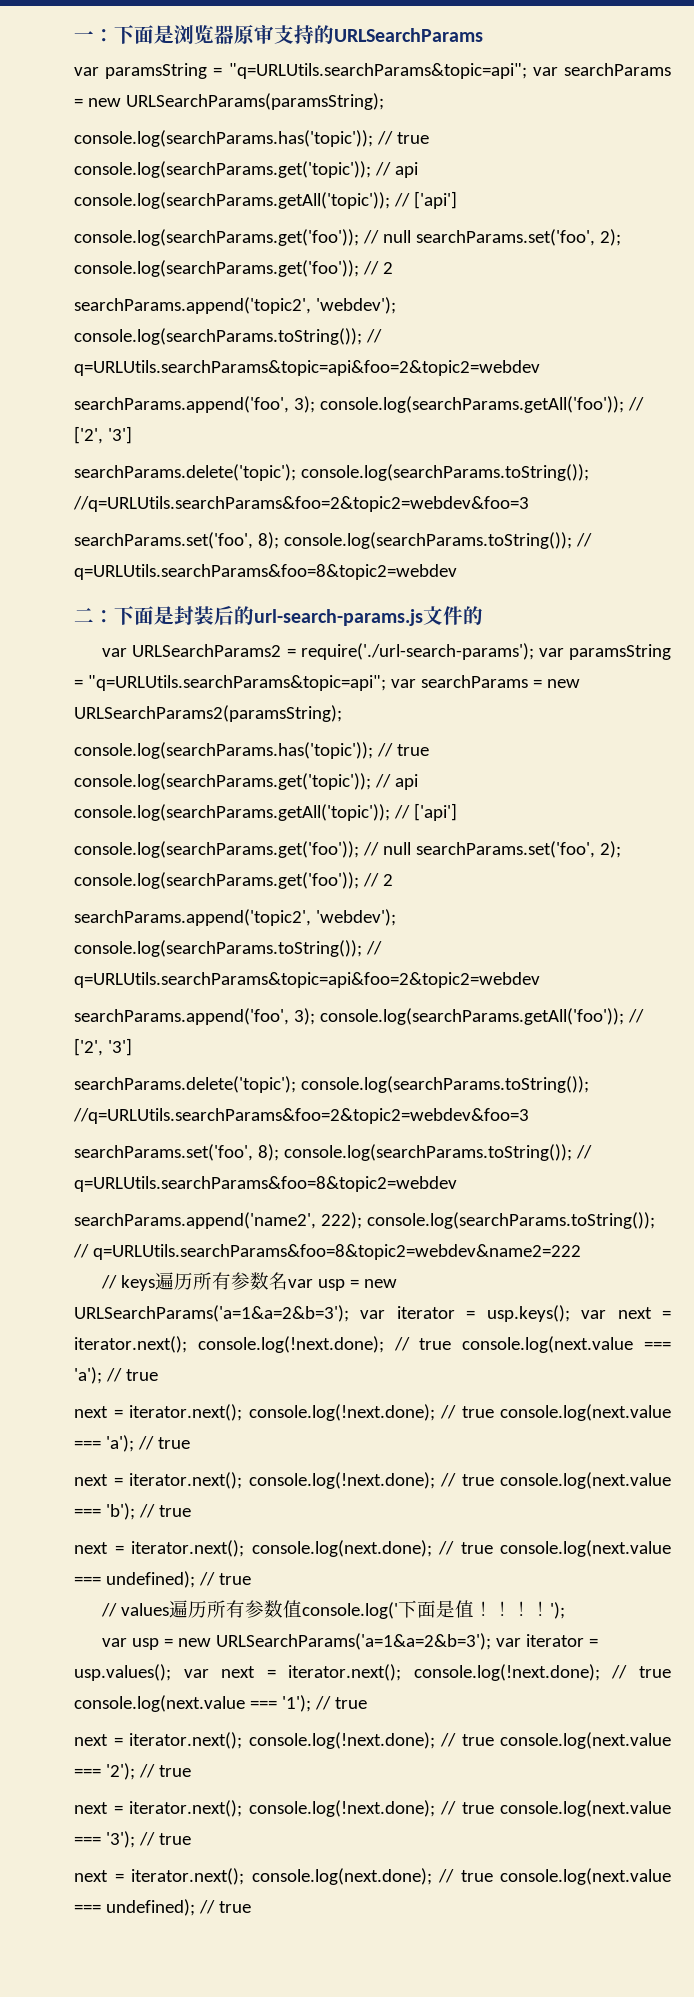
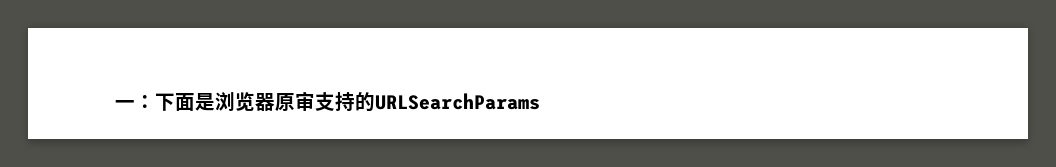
[74,63,671,79] [74,93,384,110] [74,130,429,147] [74,161,418,178] [74,191,457,209] [74,229,621,246] [74,260,393,277] [74,297,396,314] [74,328,382,345] [74,360,540,376] [74,396,644,413] [74,426,132,444] [74,464,589,481] [73,496,529,512] [74,532,592,549] [74,564,457,580] [74,606,483,626] [102,643,671,660] [74,675,580,691] [74,705,342,722] [74,742,429,759] [74,773,418,790] [74,803,457,821] [74,841,621,858] [74,872,393,889] [74,909,396,926] [74,940,382,957] [74,972,540,988] [74,1008,644,1025] [74,1038,132,1056] [74,1076,589,1093] [73,1108,529,1124] [74,1144,592,1161] [74,1176,457,1192] [74,1212,655,1229] [73,1244,581,1260] [101,1272,398,1291] [74,1305,672,1322] [74,1336,671,1353] [74,1367,158,1384] [74,1404,671,1421] [74,1435,190,1452] [74,1472,671,1489] [74,1503,191,1520] [74,1540,671,1557] [74,1571,251,1588] [101,1600,566,1619] [102,1633,599,1650] [74,1664,671,1681] [74,1695,367,1712] [74,1732,671,1749] [74,1763,191,1780] [74,1800,671,1817] [74,1831,191,1848] [74,1868,671,1885] [74,1899,251,1916] // var paramsString = "q=URLUtils.searchParams&topic=api"; var searchParams = new URLSearchParams(paramsString); // console.log(searchParams.has('topic')); // true console.log(searchParams.get('topic')); // api console.log(searchParams.getAll('topic')); // ['api'] // console.log(searchParams.get('foo')); // null searchParams.set('foo', 2); console.log(searchParams.get('foo')); // 2 // searchParams.append('topic2', 'webdev'); console.log(searchParams.toString()); // q=URLUtils.searchParams&topic=api&foo=2&topic2=webdev // searchParams.append('foo', 3); console.log(searchParams.getAll('foo')); // ['2', '3'] // searchParams.delete('topic'); console.log(searchParams.toString()); //q=URLUtils.searchParams&foo=2&topic2=webdev&foo=3 // searchParams.set('foo', 8); console.log(searchParams.toString()); // q=URLUtils.searchParams&foo=8&topic2=webdev // 二：下面是封装后的url-search-params.js文件的 // var URLSearchParams2 = require('./url-search-params'); var paramsString = "q=URLUtils.searchParams&topic=api"; var searchParams = new URLSearchParams2(paramsString); // console.log(searchParams.has('topic')); // true console.log(searchParams.get('topic')); // api console.log(searchParams.getAll('topic')); // ['api'] // console.log(searchParams.get('foo')); // null searchParams.set('foo', 2); console.log(searchParams.get('foo')); // 2 // searchParams.append('topic2', 'webdev'); console.log(searchParams.toString()); // q=URLUtils.searchParams&topic=api&foo=2&topic2=webdev // searchParams.append('foo', 3); console.log(searchParams.getAll('foo')); // ['2', '3'] // searchParams.delete('topic'); console.log(searchParams.toString()); //q=URLUtils.searchParams&foo=2&topic2=webdev&foo=3 // searchParams.set('foo', 8); console.log(searchParams.toString()); // q=URLUtils.searchParams&foo=8&topic2=webdev // searchParams.append('name2', 222); console.log(searchParams.toString()); // q=URLUtils.searchParams&foo=8&topic2=webdev&name2=222 // // keys遍历所有参数名var usp = new URLSearchParams('a=1&a=2&b=3'); var iterator = usp.keys(); var next = iterator.next(); console.log(!next.done); // true console.log(next.value === 'a'); // true // next = iterator.next(); console.log(!next.done); // true console.log(next.value === 'a'); // true // next = iterator.next(); console.log(!next.done); // true console.log(next.value === 'b'); // true // next = iterator.next(); console.log(next.done); // true console.log(next.value === undefined); // true // // values遍历所有参数值console.log('下面是值！！！！'); // var usp = new URLSearchParams('a=1&a=2&b=3'); var iterator = usp.values(); var next = iterator.next(); console.log(!next.done); // true console.log(next.value === '1'); // true // next = iterator.next(); console.log(!next.done); // true console.log(next.value === '2'); // true // next = iterator.next(); console.log(!next.done); // true console.log(next.value === '3'); // true // next = iterator.next(); console.log(next.done); // true console.log(next.value === undefined); // true -> (540, 101) none

